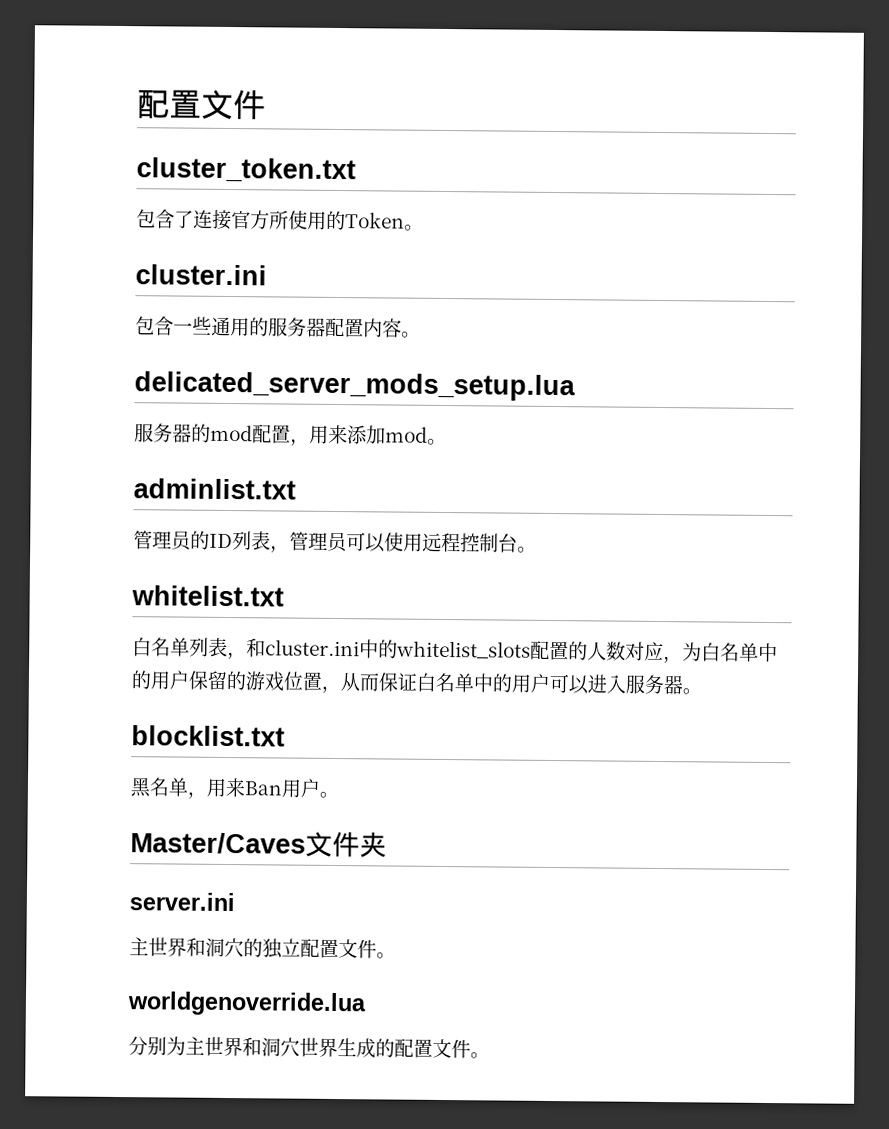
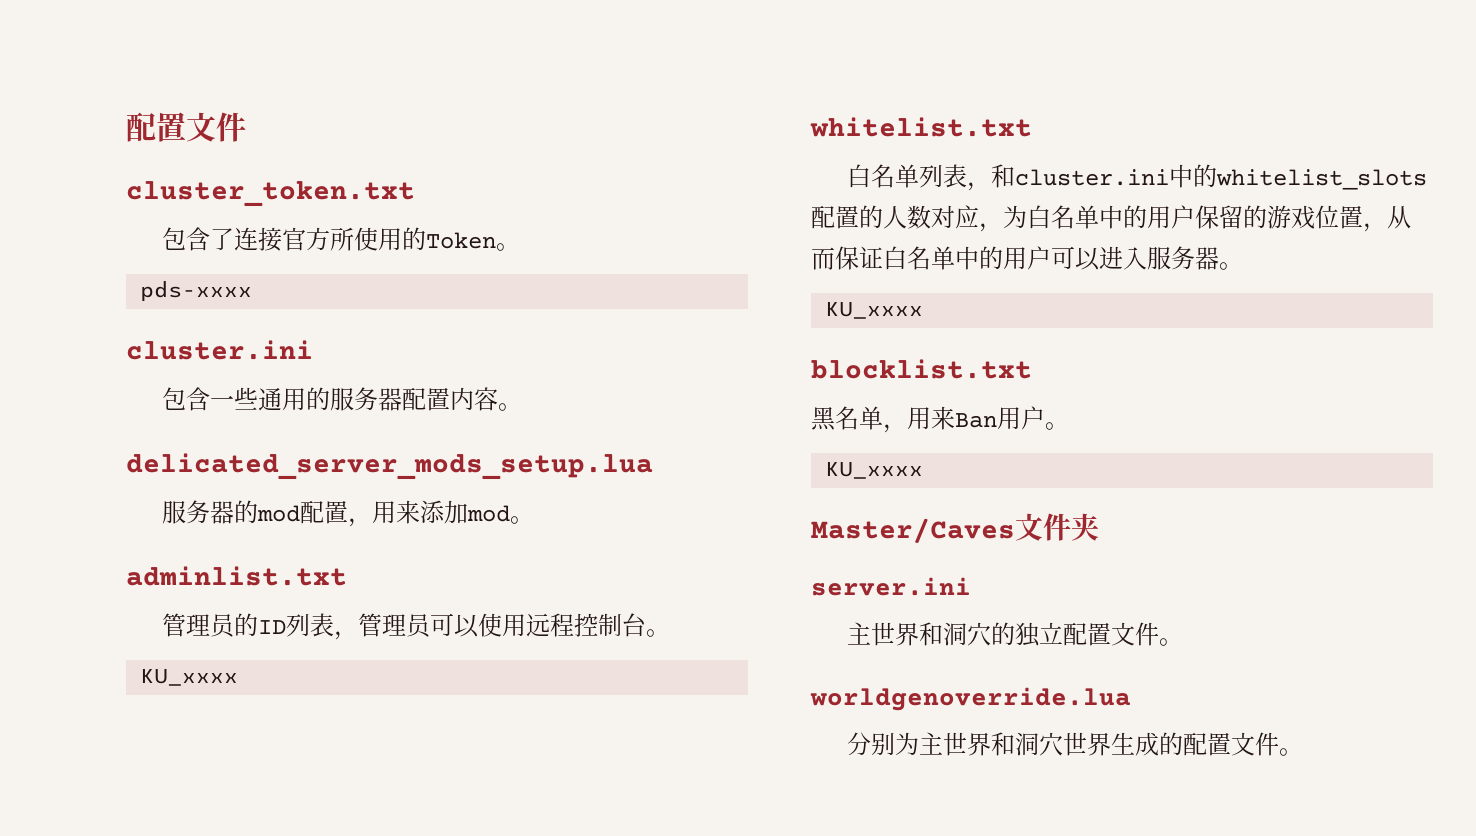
(424, 227) none -> [140,281,253,301] // pds-xxxx
(537, 549) none -> [140,669,239,686] // KU_xxxx
(702, 691) none -> [825,302,924,319] // KU_xxxx
(339, 795) none -> [825,462,924,479] // KU_xxxx

